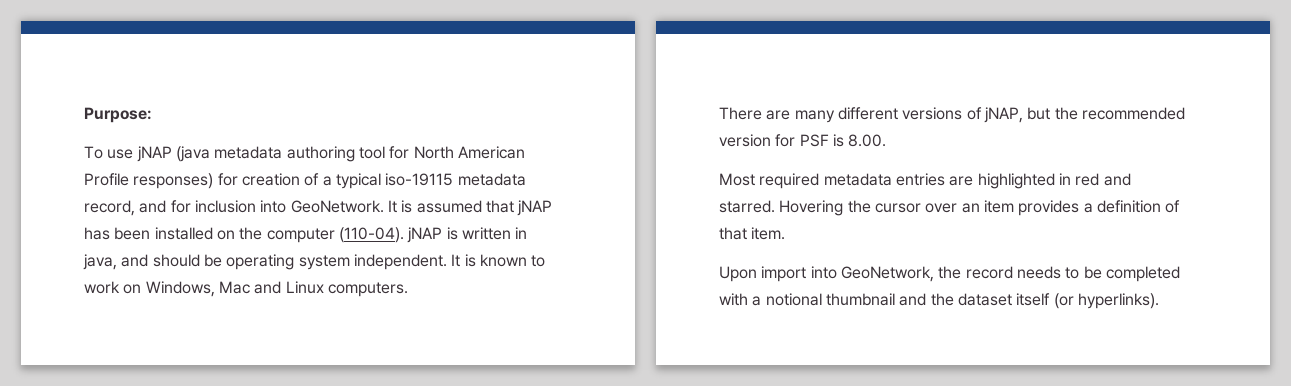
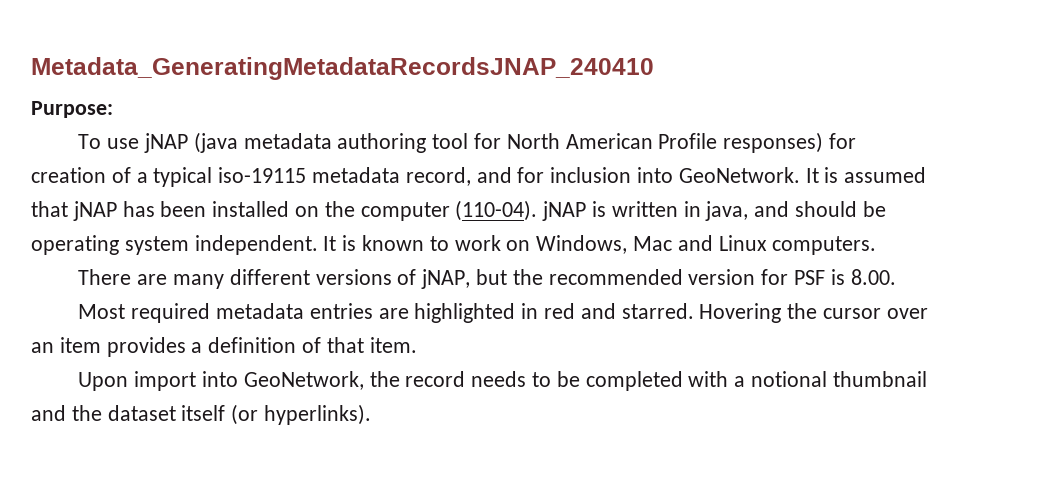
(84, 115) none -> [31,57,654,80] Metadata_GeneratingMetadataRecordsJNAP_240410 //

